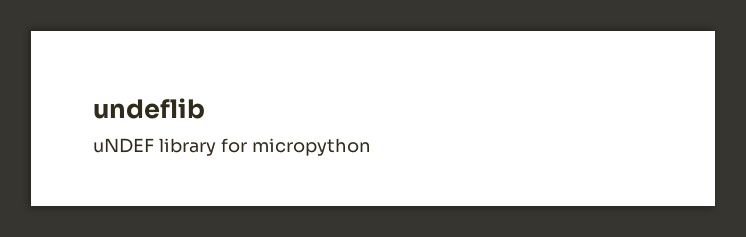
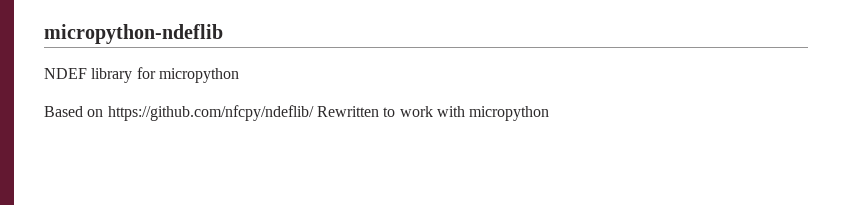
[93,98,205,119] [93,138,154,153] undeflib // uNDEF -> [44,24,223,44] [44,68,87,79] micropython-ndeflib // NDEF
(371, 147) none -> [44,105,550,121] // Based on https://github.com/nfcpy/ndeflib/ Rewritten to work with micropython

